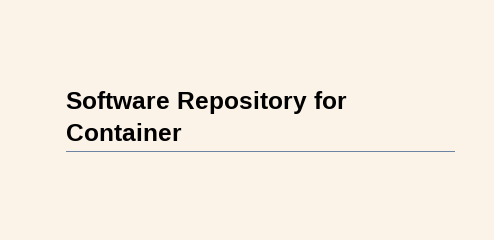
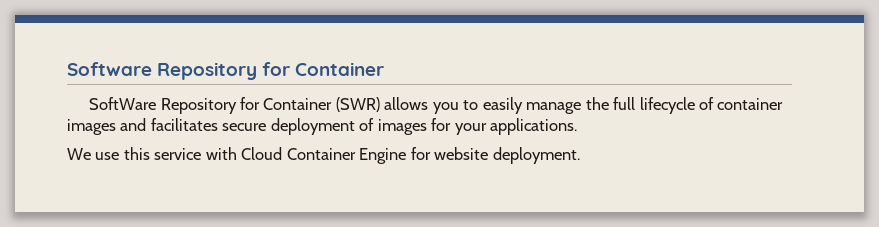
(182, 132) none -> [89,97,784,114] [67,118,578,135] [67,147,580,164] // SoftWare Repository for Container (SWR) allows you to easily manage the full lifecycle of container images and facilitates secure deployment of images for your applications. // We use this service with Cloud Container Engine for website deployment.

